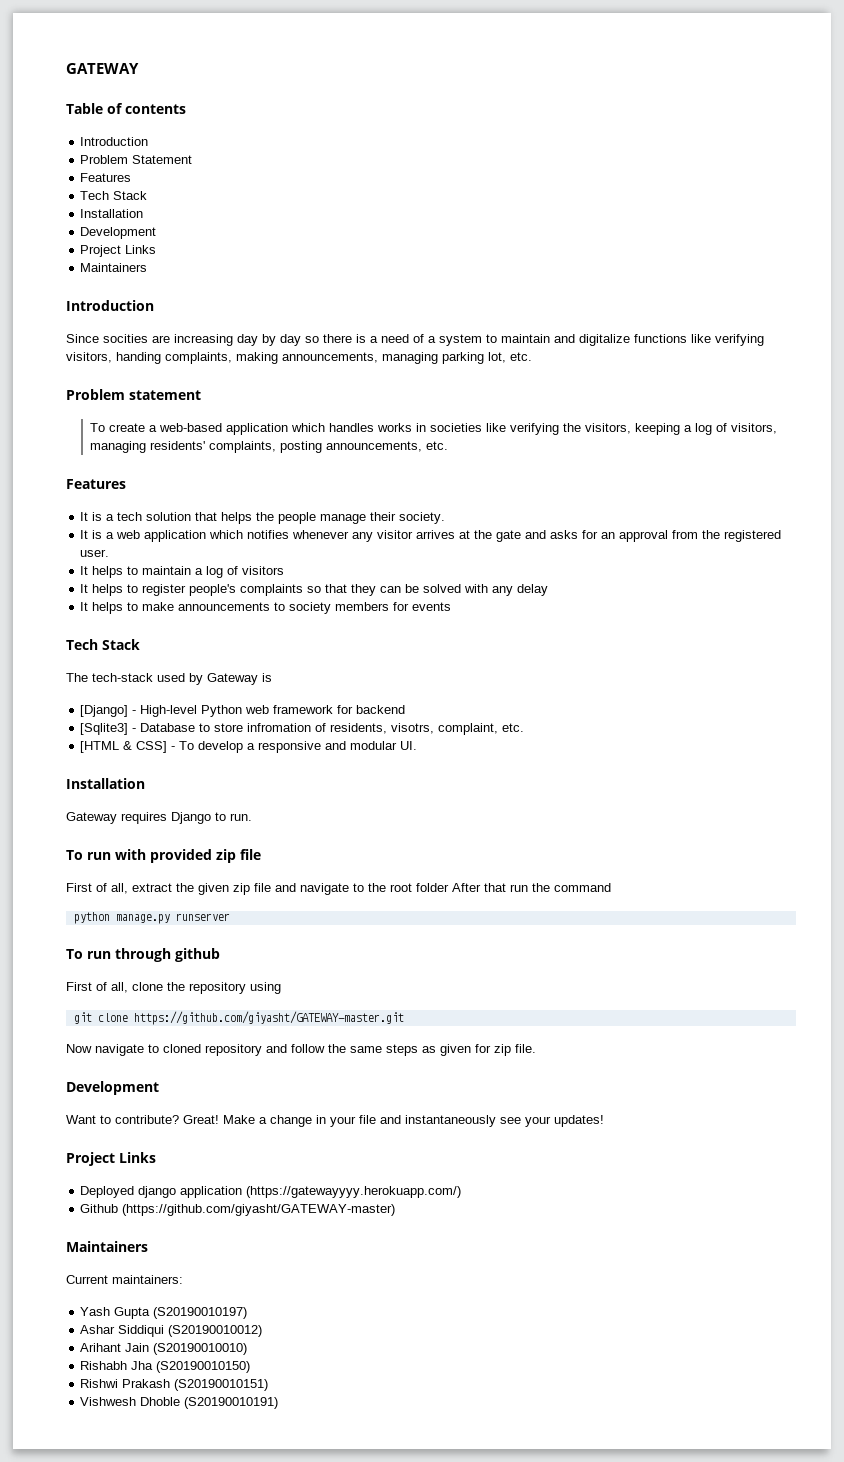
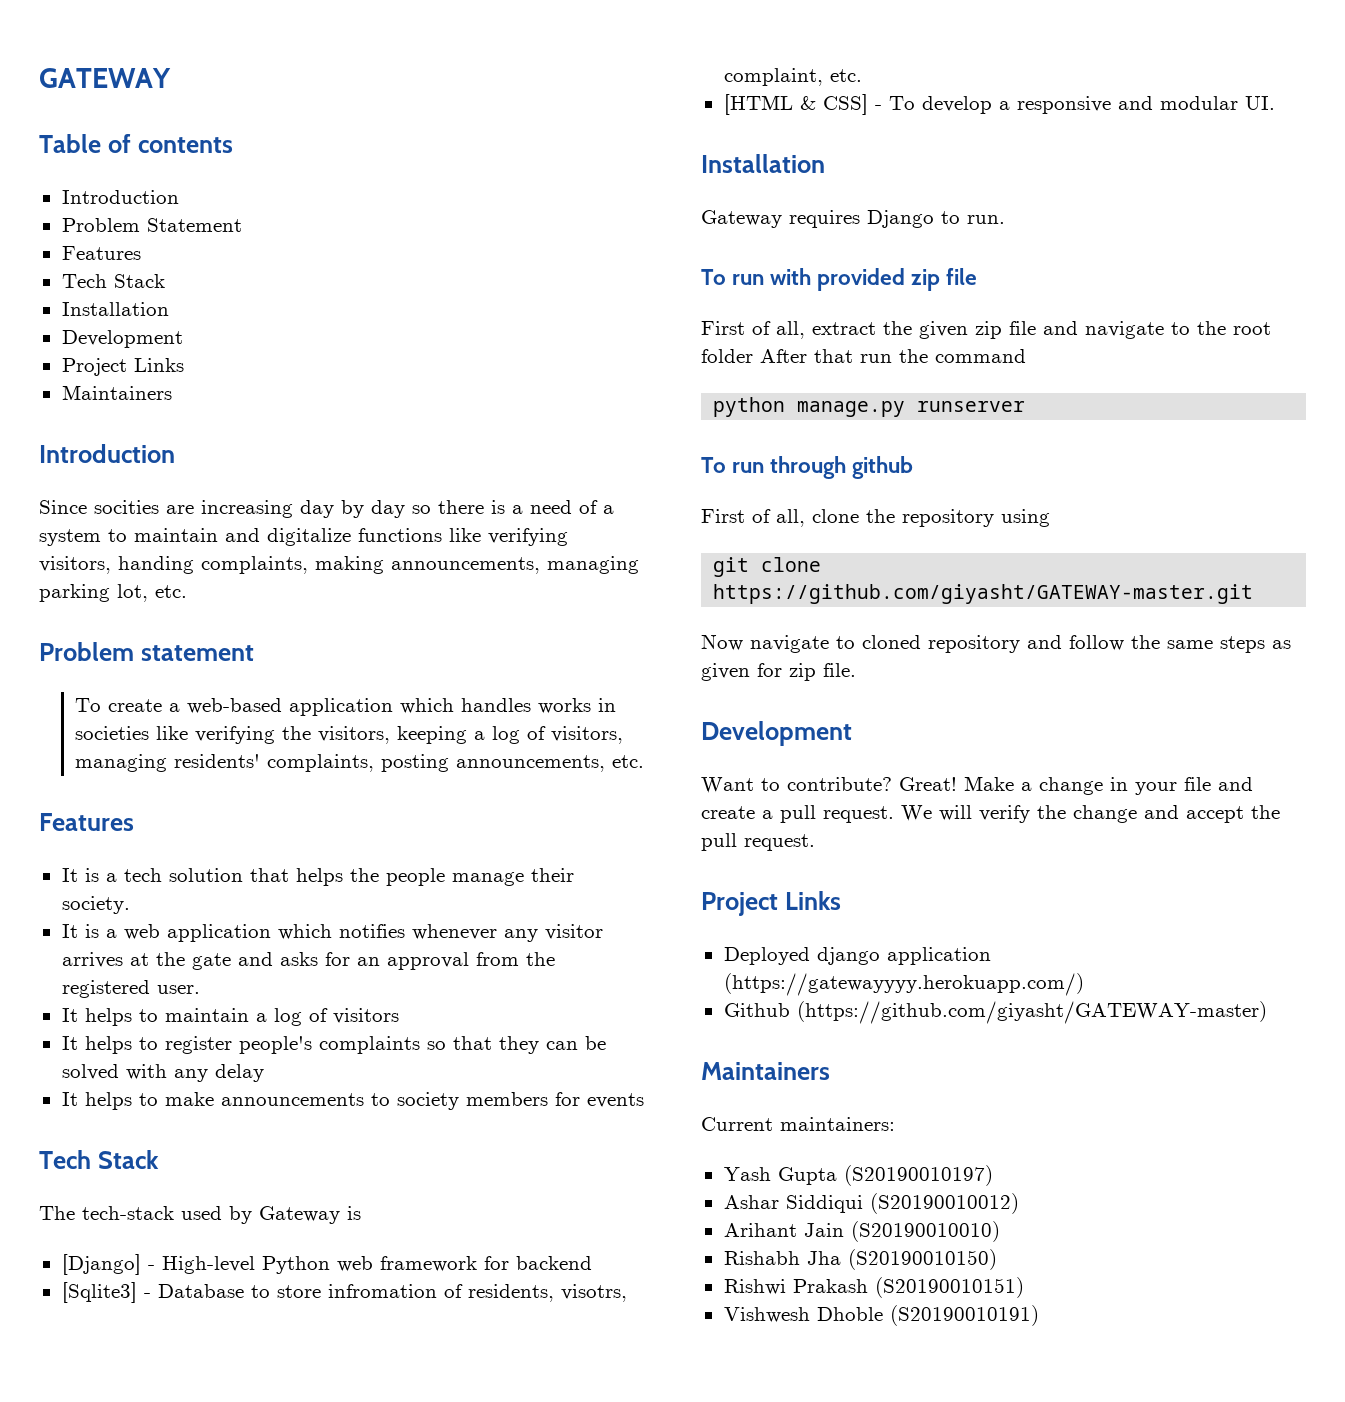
[405,1115,604,1127] instantaneously see your updates! -> [701,805,1280,823] [701,833,815,851] create a pull request. We will verify the change and accept the pull request.

